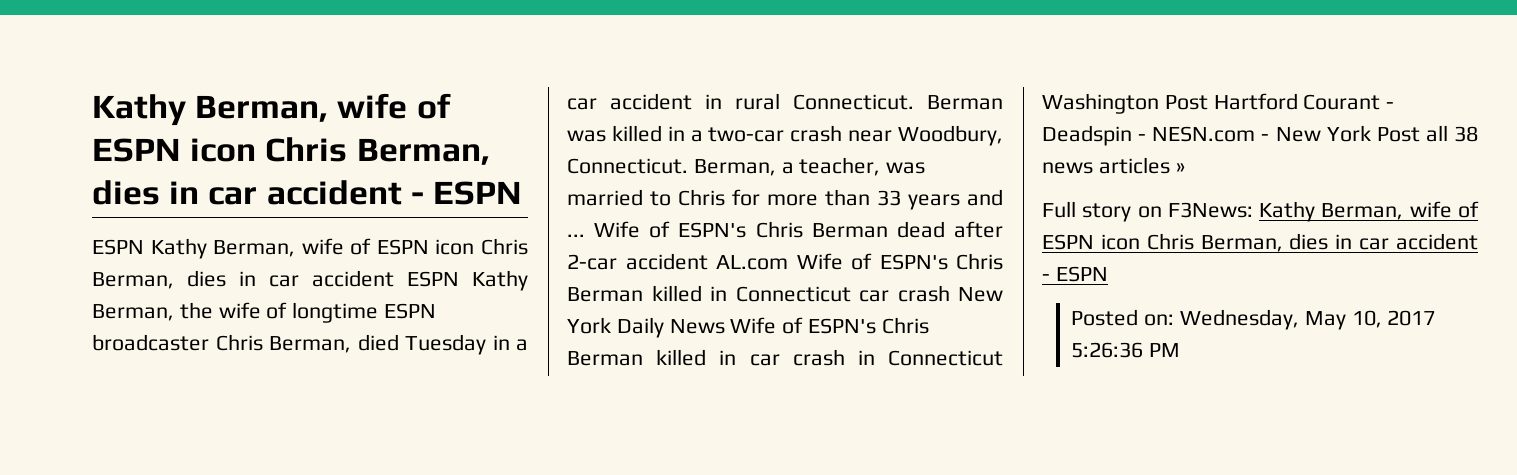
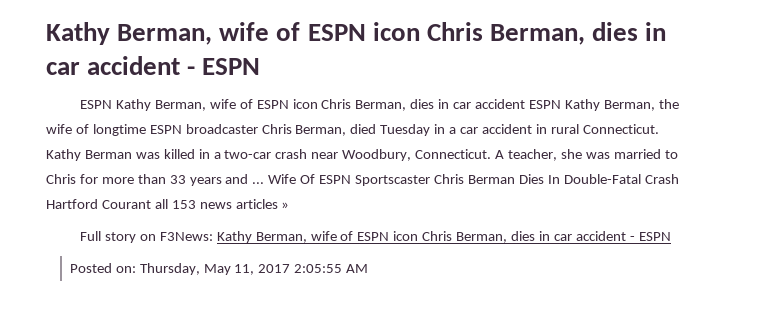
(914, 102) none -> [46,149,81,161] Kathy
[693,157,881,176] Berman, a teacher, -> [495,149,582,161] A teacher, she
[649,221,1003,238] [567,253,1003,270] [567,285,1003,302] [567,317,929,338] [567,349,1003,366] [1042,93,1395,114] [1042,125,1478,146] of ESPN's Chris Berman dead after 2-car accident AL.com Wife of ESPN's Chris Berman killed in Connecticut car crash New York Daily News Wife of ESPN's Chris Berman killed in car crash in Connecticut Washington Post Hartford Courant - Deadspin - NESN.com - New York Post all 38 -> [300,174,679,186] [46,199,196,209] Of ESPN Sportscaster Chris Berman Dies In Double-Fatal Crash Hartford Courant all 153
[1179,309,1436,330] [1071,342,1181,358] Wednesday, May 10, 2017 5:26:36 PM -> [139,263,369,275] Thursday, May 11, 2017 2:05:55 AM

